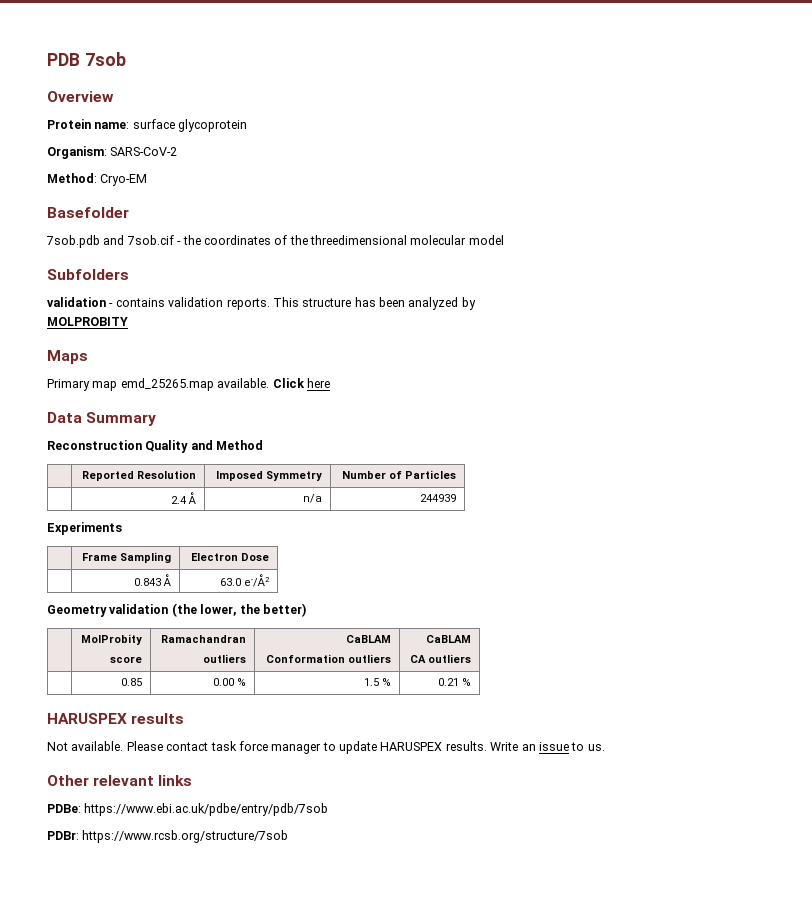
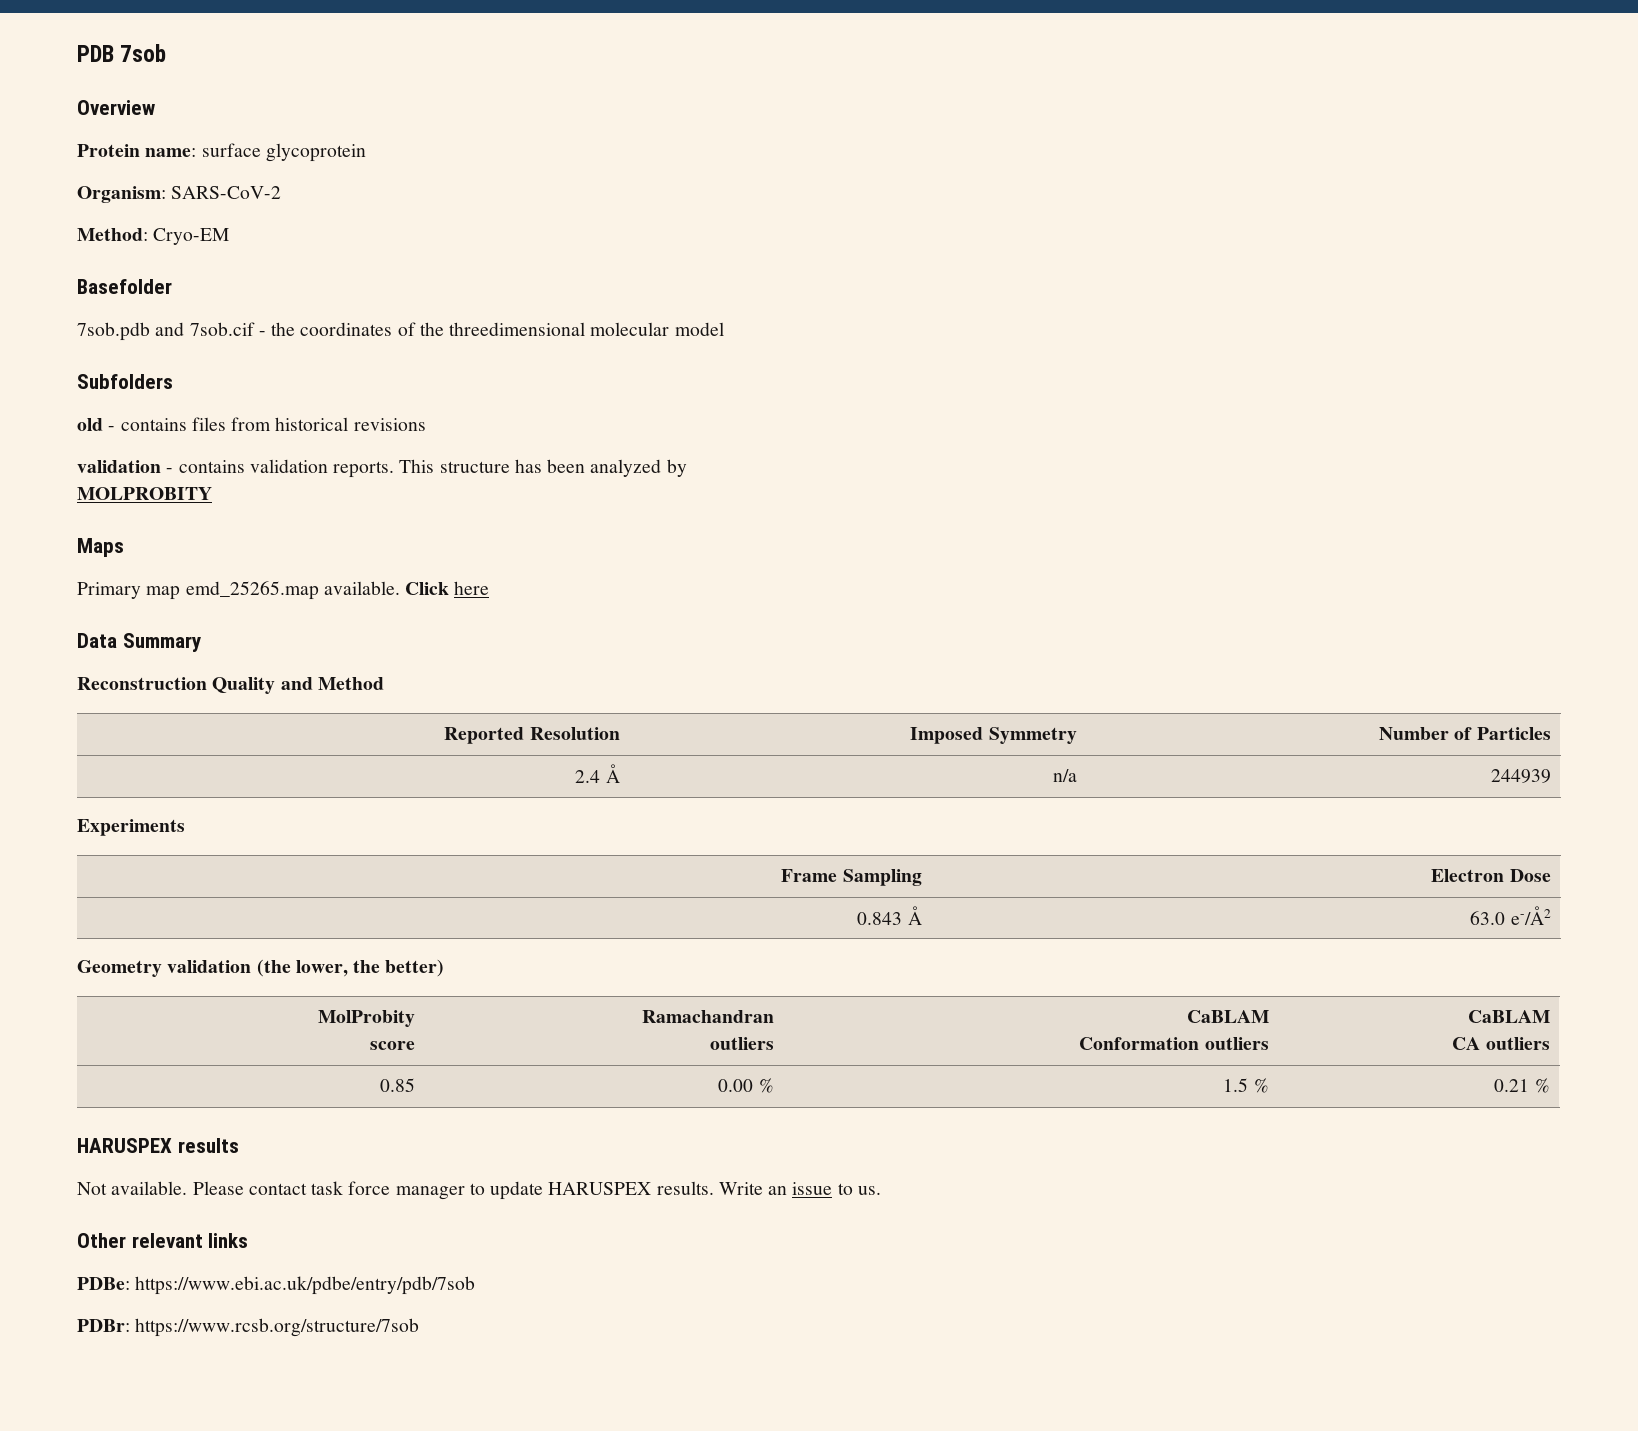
(129, 274) none -> [77,417,426,431] // old - contains files from historical revisions

